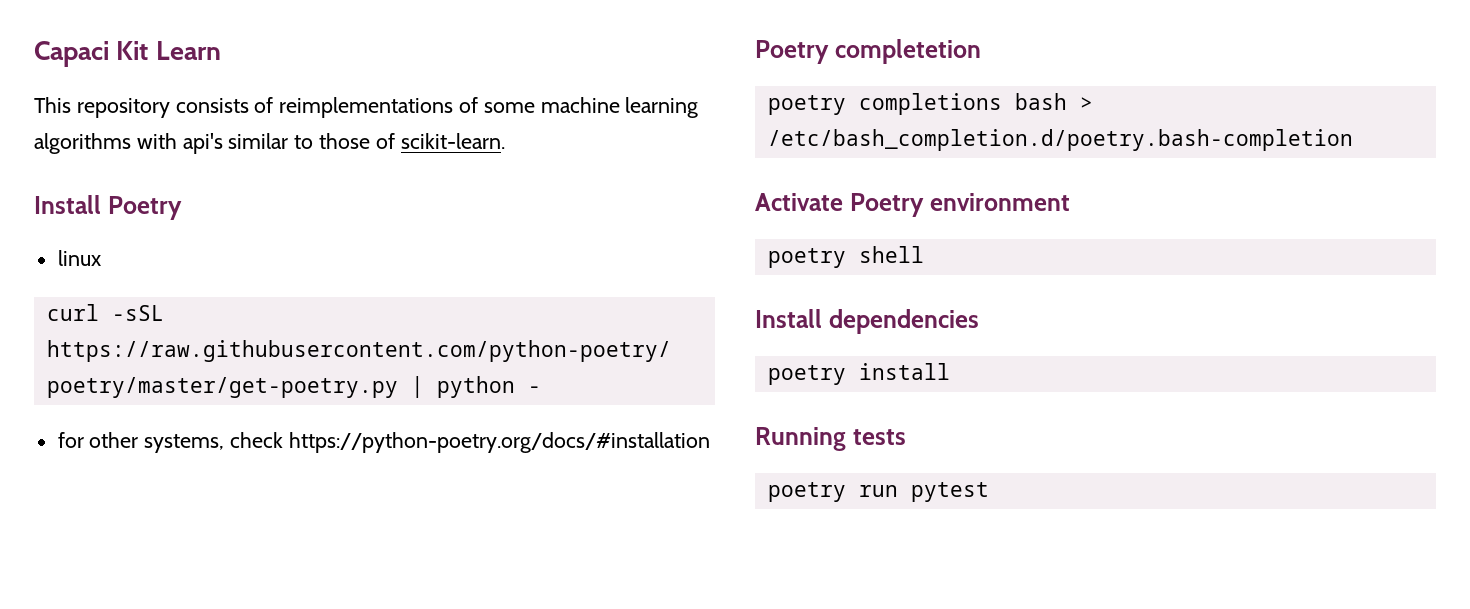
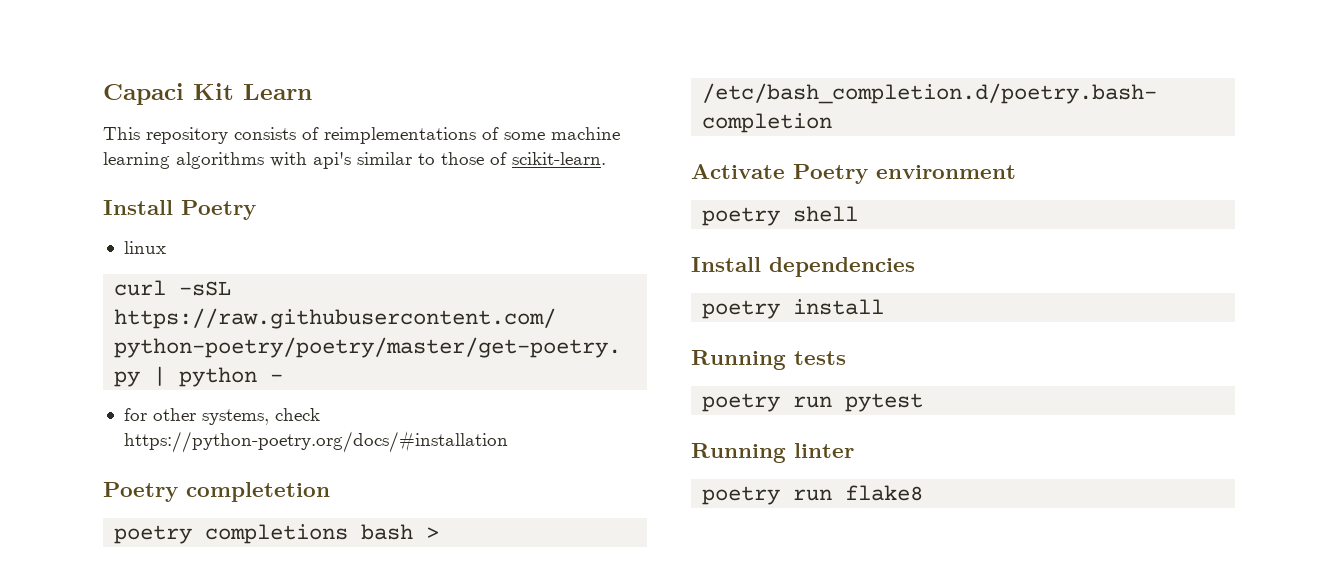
(989, 492) none -> [691,443,854,463] [702,485,924,505] // Running linter // poetry run flake8

